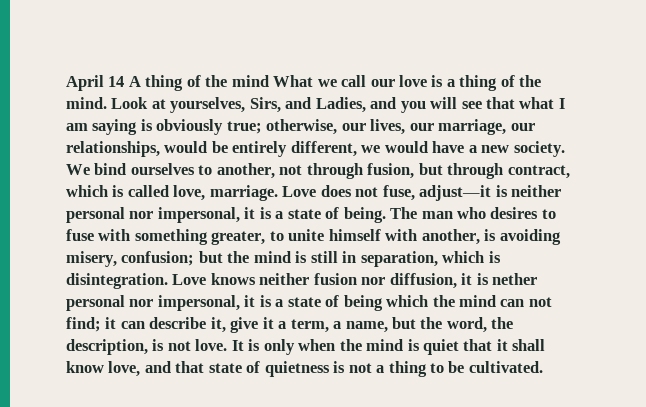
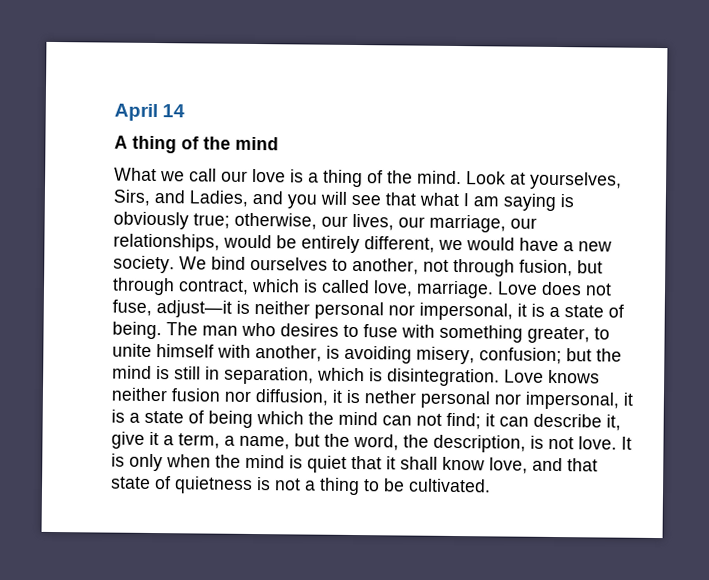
(125, 81) none -> (186, 111) //
(269, 81) none -> (279, 143) //

